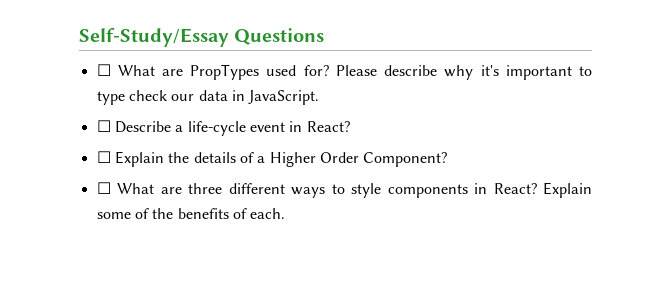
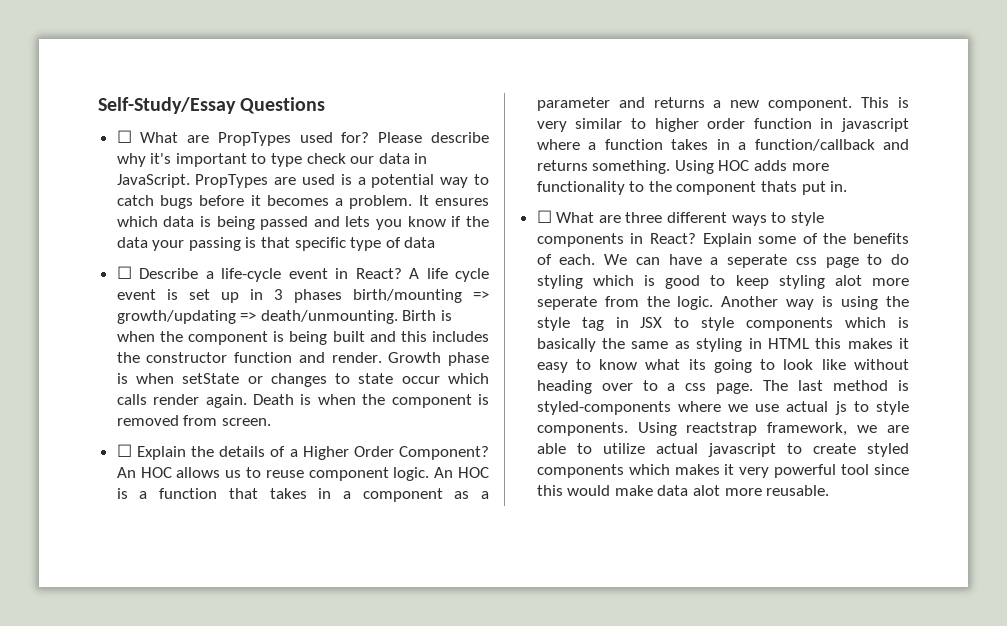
(320, 97) none -> [195,174,490,188] [116,195,489,209] [116,216,489,230] [116,237,436,251] PropTypes are used is a potential way to catch bugs before it becomes a problem. It ensures which data is being passed and lets you know if the data your passing is that specific type of data
(350, 126) none -> [409,268,489,282] [116,289,489,303] [116,310,453,324] [116,331,489,345] [116,352,489,366] [116,373,489,387] [116,394,489,408] [116,415,271,426] A life cycle event is set up in 3 phases birth/mounting => growth/updating => death/unmounting. Birth is when the component is being built and this includes the constructor function and render. Growth phase is when setState or changes to state occur which calls render again. Death is when the component is removed from screen.
(448, 159) none -> [116,467,490,481] [116,488,489,502] [536,97,909,111] [536,118,909,132] [536,139,909,151] [536,160,829,174] [536,181,848,195] An HOC allows us to reuse component logic. An HOC is a function that takes in a component as a parameter and returns a new component. This is very similar to higher order function in javascript where a function takes in a function/callback and returns something. Using HOC adds more functionality to the component thats put in.
(286, 213) none -> [604,254,909,268] [536,275,909,289] [536,296,910,310] [536,317,909,331] [536,338,909,352] [536,359,909,373] [536,380,909,394] [536,401,910,415] [536,422,909,436] [536,443,909,457] [536,464,909,478] [536,485,830,496] We can have a seperate css page to do styling which is good to keep styling alot more seperate from the logic. Another way is using the style tag in JSX to style components which is basically the same as styling in HTML this makes it easy to know what its going to look like without heading over to a css page. The last method is styled-components where we use actual js to style components. Using reactstrap framework, we are able to utilize actual javascript to create styled components which makes it very powerful tool since this would make data alot more reusable.

